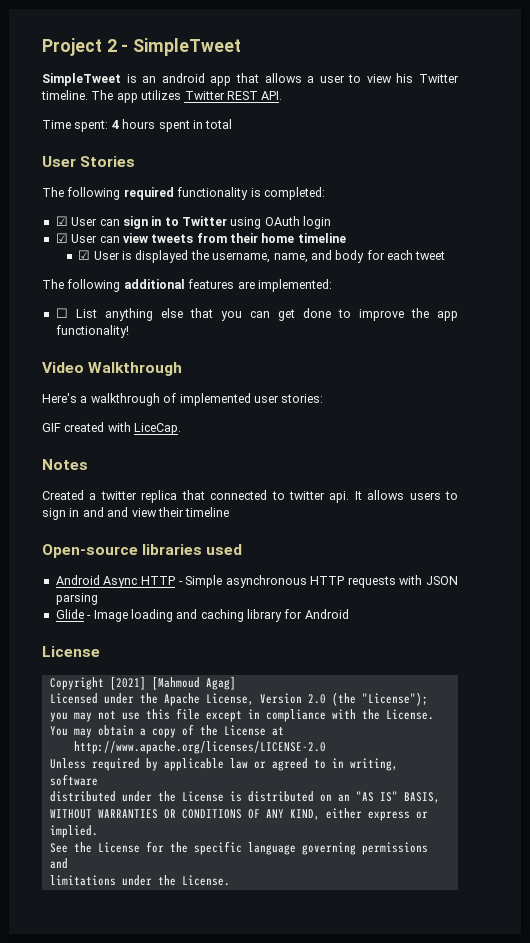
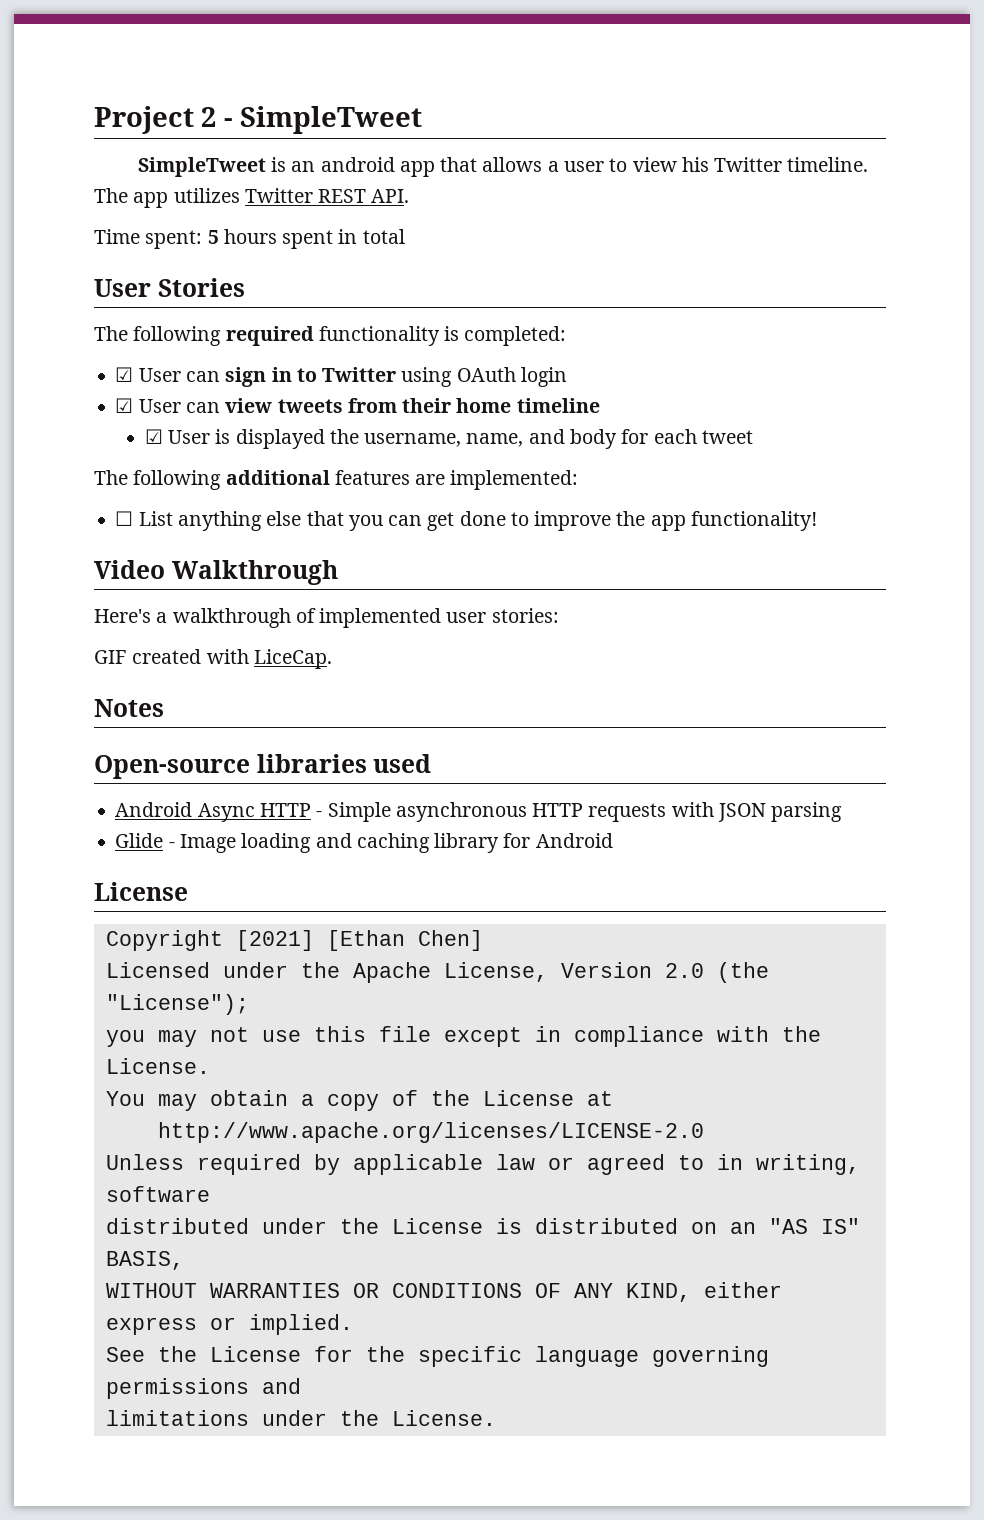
[111,120,119,129] 4 -> [207,230,219,244] 5
[42,490,459,503] [42,507,230,520] // Created a twitter replica that connected to twitter api. It allows users to sign in and and view their timeline -> (164, 708) none
[151,676,236,690] [Mahmoud Agag] -> [326,930,483,951] [Ethan Chen]

